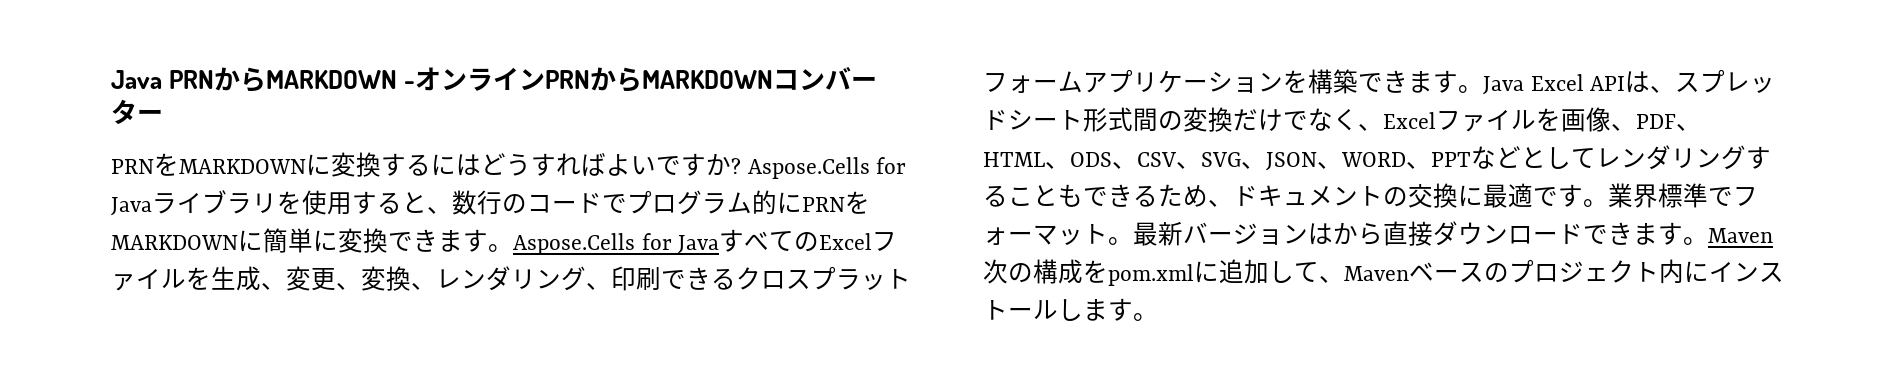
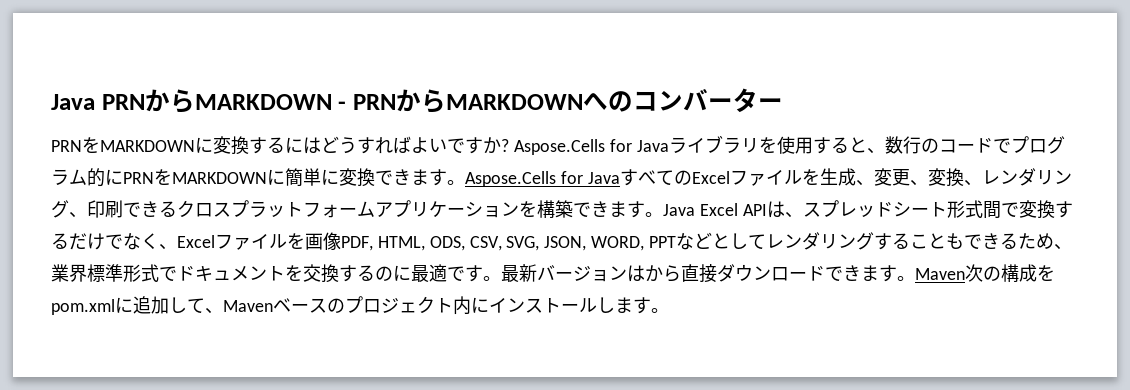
[415,67,774,92] オンラインPRNからMARKDOWN -> [352,89,633,113] PRNからMARKDOWNへの
[1158,107,1233,132] の変換 -> [1000,200,1073,219] [51,233,69,249] で変換する
[1611,114,1701,131] [983,152,1431,171] 、PDF、HTML、ODS、CSV、SVG、JSON、WORD、 -> [341,236,645,251] PDF, HTML, ODS, CSV, SVG, JSON, WORD,
[1233,183,1758,208] [983,224,1108,245] ドキュメントの交換に最適です。業界標準でフォーマット -> [51,264,483,283] 業界標準形式でドキュメントを交換するのに最適です

